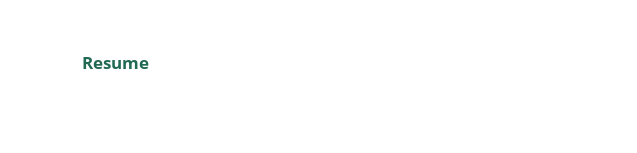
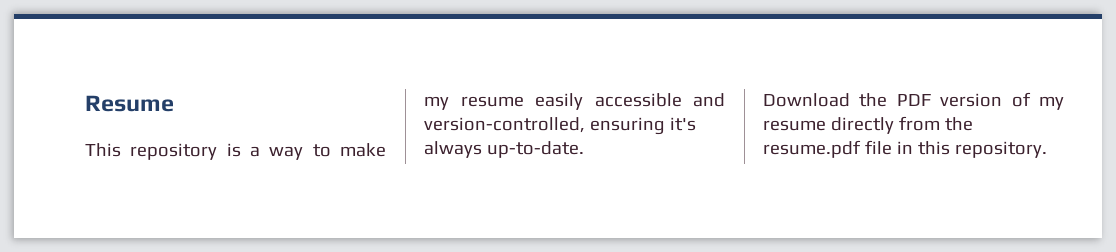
(149, 63) none -> [85,143,386,160] [424,93,725,110] [424,117,696,135] [424,141,584,158] [763,92,1064,110] [763,116,973,134] [763,140,1047,158] // This repository is a way to make my resume easily accessible and version-controlled, ensuring it's always up-to-date. // Download the PDF version of my resume directly from the resume.pdf file in this repository.

